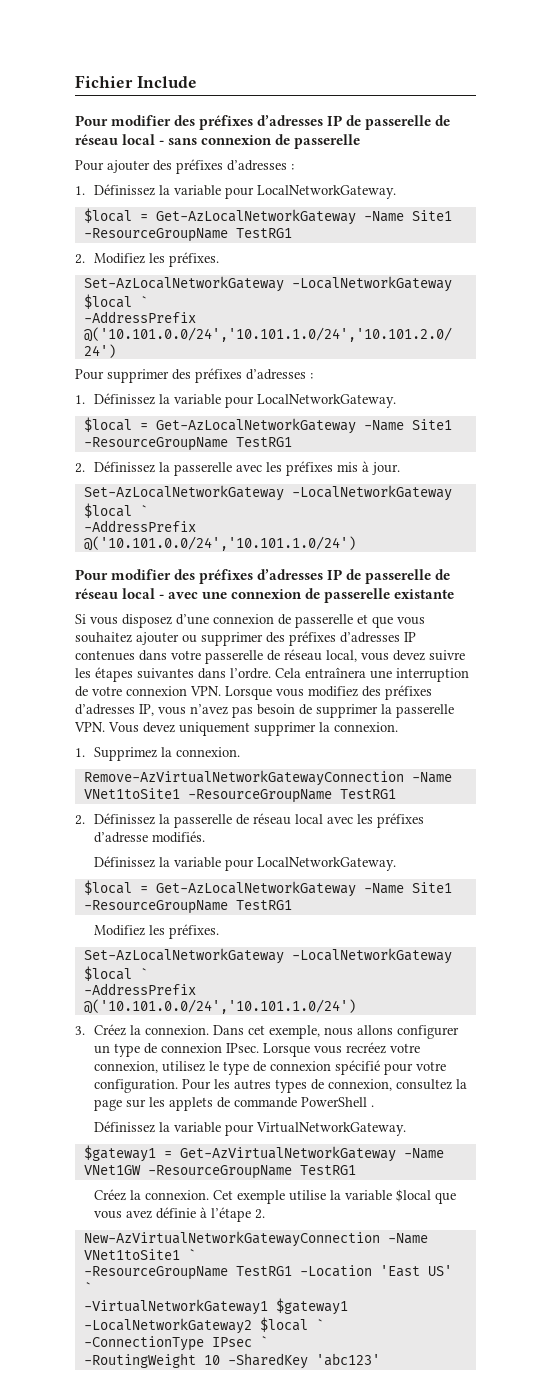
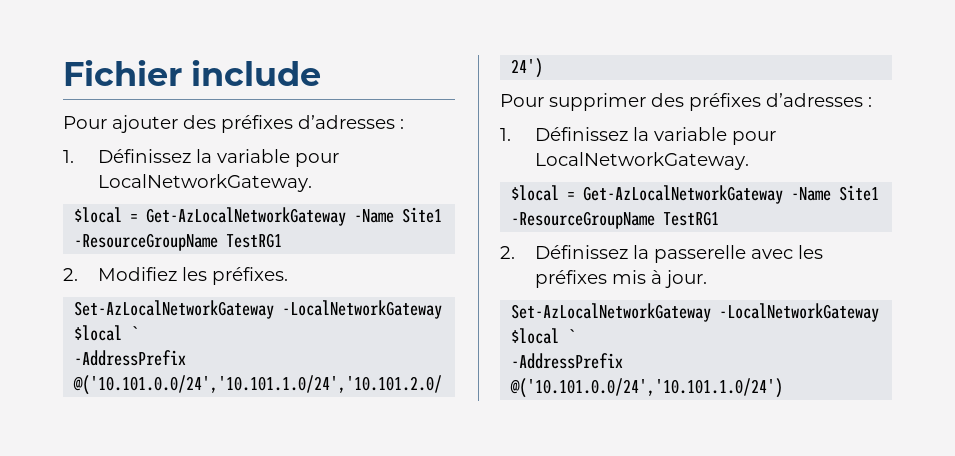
[136,76,197,88] [75,115,451,130] [75,134,361,149] Include // Pour modifier des préfixes d’adresses IP de passerelle de réseau local - sans connexion de passerelle -> [191,60,322,86] include
[75,569,451,584] [75,588,455,603] [75,614,425,628] [75,631,416,646] [75,649,465,664] [75,667,469,682] [75,685,432,700] [75,704,454,718] [74,722,398,736] [75,747,241,761] [83,770,452,786] [83,788,396,803] [75,813,425,828] [94,831,206,843] [94,856,397,871] [83,880,452,897] [83,900,292,914] [94,924,220,939] [83,948,452,964] [83,966,148,981] [83,983,196,995] [83,999,356,1014] [75,1024,460,1039] [94,1042,421,1057] [94,1060,447,1075] [94,1079,468,1093] [94,1097,375,1111] [94,1121,407,1136] [83,1145,444,1162] [83,1165,356,1179] [94,1189,457,1204] [94,1207,266,1222] [83,1231,428,1247] [83,1249,196,1260] [83,1265,452,1280] [83,1282,92,1293] [83,1298,348,1315] [83,1317,324,1334] [83,1336,268,1351] [83,1353,380,1369] // Pour modifier des préfixes d’adresses IP de passerelle de réseau local - avec une connexion de passerelle existante // Si vous disposez d’une connexion de passerelle et que vous souhaitez ajouter ou supprimer des préfixes d’adresses IP contenues dans votre passerelle de réseau local, vous devez suivre les étapes suivantes dans l’ordre. Cela entraînera une interruption de votre connexion VPN. Lorsque vous modifiez des préfixes d’adresses IP, vous n’avez pas besoin de supprimer la passerelle VPN. Vous devez uniquement supprimer la connexion. // 1. Supprimez la connexion. // Remove-AzVirtualNetworkGatewayConnection -Name VNet1toSite1 -ResourceGroupName TestRG1 // 2. Définissez la passerelle de réseau local avec les préfixes d’adresse modifiés. // Définissez la variable pour LocalNetworkGateway. // $local = Get-AzLocalNetworkGateway -Name Site1 -ResourceGroupName TestRG1 // Modifiez les préfixes. // Set-AzLocalNetworkGateway -LocalNetworkGateway $local ` // -AddressPrefix @('10.101.0.0/24','10.101.1.0/24') // 3. Créez la connexion. Dans cet exemple, nous allons configurer un type de connexion IPsec. Lorsque vous recréez votre connexion, utilisez le type de connexion spécifié pour votre configuration. Pour les autres types de connexion, consultez la page sur les applets de commande PowerShell . // Définissez la variable pour VirtualNetworkGateway. // $gateway1 = Get-AzVirtualNetworkGateway -Name VNet1GW -ResourceGroupName TestRG1 // Créez la connexion. Cet exemple utilise la variable $local que vous avez définie à l’étape 2. // New-AzVirtualNetworkGatewayConnection -Name VNet1toSite1 ` // -ResourceGroupName TestRG1 -Location 'East US' ` // -VirtualNetworkGateway1 $gateway1 -LocalNetworkGateway2 $local ` // -ConnectionType IPsec ` // -RoutingWeight 10 -SharedKey 'abc123' -> (784, 388) none

